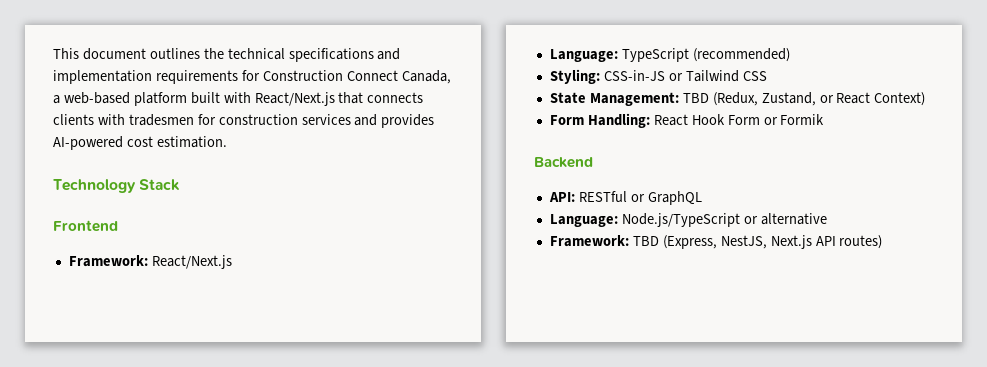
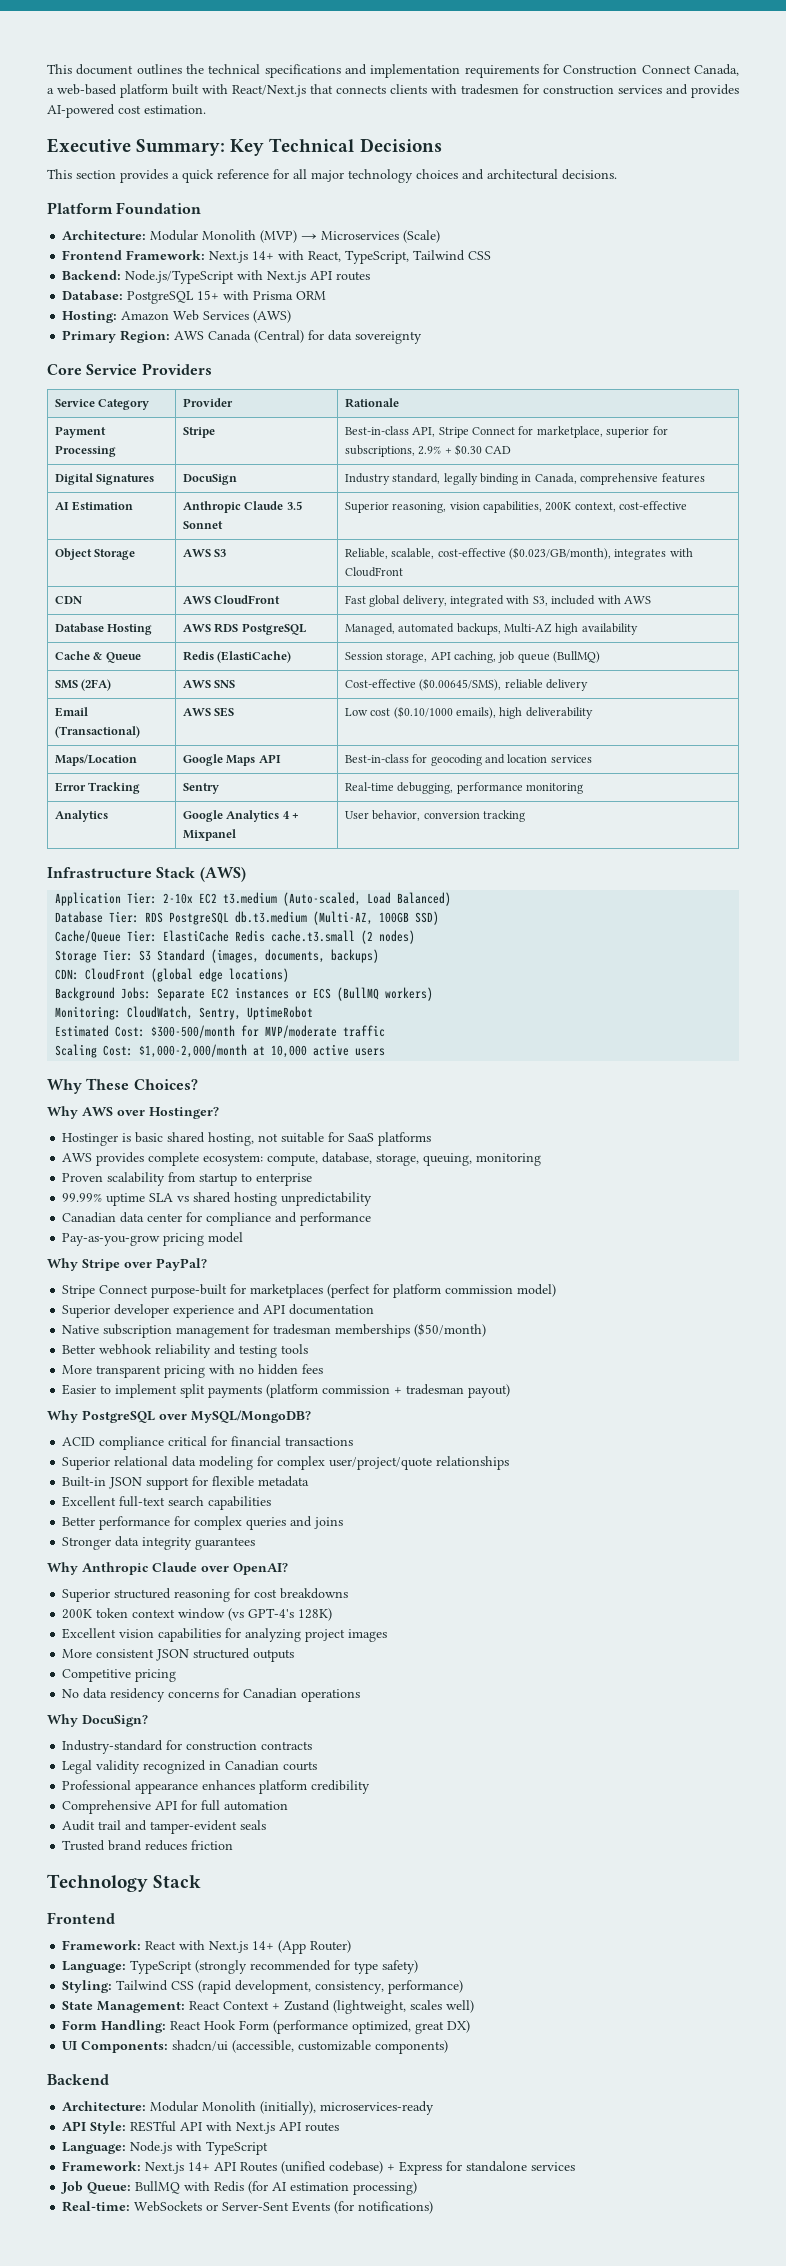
[53,179,181,193] [53,220,118,232] [68,255,232,269] [549,48,790,62] Technology Stack // Frontend // Framework: React/Next.js // Language: TypeScript (recommended) -> [47,138,442,156] [47,169,617,183] [47,202,202,214] [62,230,441,243] [62,250,492,264] [62,270,371,284] [62,290,327,304] [62,310,292,323] [62,330,423,344] [47,363,212,375] [54,399,150,410] [182,398,233,407] [344,398,399,408] [54,426,106,438] [54,445,116,457] [182,427,215,438] [344,426,668,438] [344,444,512,457] [54,473,155,485] [182,474,237,485] [344,473,705,485] [54,501,134,511] [182,501,302,513] [182,521,223,529] [344,501,688,513] [54,548,136,560] [182,549,227,557] [344,547,693,560] [344,567,403,577] [54,596,82,604] [182,595,281,604] [344,595,651,607] [54,623,153,635] [182,623,306,635] [344,623,638,635] [54,651,141,663] [182,651,292,663] [344,651,601,663] [54,679,112,691] [182,680,236,688] [344,678,589,691] [54,707,88,717] [54,726,140,738] [182,707,235,717] [344,706,593,719] [54,754,137,766] [182,754,281,766] [344,754,592,766] [54,782,141,794] [182,783,219,794] [344,782,584,794] [54,810,108,822] [182,810,300,822] [182,829,236,841] [344,810,526,822] [47,867,246,882] [55,892,452,906] [55,911,440,925] [55,930,416,944] [55,949,380,963] [55,968,290,982] [55,987,434,1001] [55,1006,314,1020] [55,1025,386,1038] [55,1044,386,1058] [47,1078,198,1094] [47,1106,219,1119] [62,1132,432,1146] [62,1152,542,1166] [62,1172,313,1186] [62,1192,373,1206] [62,1212,372,1226] [62,1232,244,1246] [47,1258,207,1271] [62,1284,557,1298] [62,1304,375,1318] [62,1323,487,1338] [62,1344,309,1358] [62,1364,324,1378] [62,1384,511,1398] [47,1410,311,1423] [62,1436,354,1450] [62,1456,510,1470] [62,1476,310,1490] [62,1496,272,1510] [62,1516,344,1530] [62,1536,256,1550] [47,1562,288,1575] [62,1588,349,1602] [62,1608,333,1621] [62,1628,388,1642] [62,1648,295,1662] [62,1669,177,1682] [62,1688,361,1702] [47,1714,148,1727] [62,1740,313,1754] [62,1760,318,1774] [62,1780,371,1794] [62,1800,289,1814] [62,1820,267,1834] [62,1840,234,1851] [47,1874,202,1892] [47,1912,115,1924] [62,1940,352,1954] [62,1960,419,1974] Executive Summary: Key Technical Decisions // This section provides a quick reference for all major technology choices and architectural decisions. // Platform Foundation // Architecture: Modular Monolith (MVP) → Microservices (Scale) // Frontend Framework: Next.js 14+ with React, TypeScript, Tailwind CSS // Backend: Node.js/TypeScript with Next.js API routes // Database: PostgreSQL 15+ with Prisma ORM // Hosting: Amazon Web Services (AWS) // Primary Region: AWS Canada (Central) for data sovereignty // Core Service Providers // Service Category | Provider | Rationale // Payment Processing | Stripe | Best-in-class API, Stripe Connect for marketplace, superior for subscriptions, 2.9% + $0.30 CAD // Digital Signatures | DocuSign | Industry standard, legally binding in Canada, comprehensive features // AI Estimation | Anthropic Claude 3.5 Sonnet | Superior reasoning, vision capabilities, 200K context, cost-effective // Object Storage | AWS S3 | Reliable, scalable, cost-effective ($0.023/GB/month), integrates with CloudFront // CDN | AWS CloudFront | Fast global delivery, integrated with S3, included with AWS // Database Hosting | AWS RDS PostgreSQL | Managed, automated backups, Multi-AZ high availability // Cache & Queue | Redis (ElastiCache) | Session storage, API caching, job queue (BullMQ) // SMS (2FA) | AWS SNS | Cost-effective ($0.00645/SMS), reliable delivery // Email (Transactional) | AWS SES | Low cost ($0.10/1000 emails), high deliverability // Maps/Location | Google Maps API | Best-in-class for geocoding and location services // Error Tracking | Sentry | Real-time debugging, performance monitoring // Analytics | Google Analytics 4 + Mixpanel | User behavior, conversion tracking // Infrastructure Stack (AWS) // Application Tier: 2-10x EC2 t3.medium (Auto-scaled, Load Balanced) // Database Tier: RDS PostgreSQL db.t3.medium (Multi-AZ, 100GB SSD) // Cache/Queue Tier: ElastiCache Redis cache.t3.small (2 nodes) // Storage Tier: S3 Standard (images, documents, backups) // CDN: CloudFront (global edge locations) // Background Jobs: Separate EC2 instances or ECS (BullMQ workers) // Monitoring: CloudWatch, Sentry, UptimeRobot // Estimated Cost: $300-500/month for MVP/moderate traffic // Scaling Cost: $1,000-2,000/month at 10,000 active users // Why These Choices? // Why AWS over Hostinger? // Hostinger is basic shared hosting, not suitable for SaaS platforms // AWS provides complete ecosystem: compute, database, storage, queuing, monitoring // Proven scalability from startup to enterprise // 99.99% uptime SLA vs shared hosting unpredictability // Canadian data center for compliance and performance // Pay-as-you-grow pricing model // Why Stripe over PayPal? // Stripe Connect purpose-built for marketplaces (perfect for platform commission model) // Superior developer experience and API documentation // Native subscription management for tradesman memberships ($50/month) // Better webhook reliability and testing tools // More transparent pricing with no hidden fees // Easier to implement split payments (platform commission + tradesman payout) // Why PostgreSQL over MySQL/MongoDB? // ACID compliance critical for financial transactions // Superior relational data modeling for complex user/project/quote relationships // Built-in JSON support for flexible metadata // Excellent full-text search capabilities // Better performance for complex queries and joins // Stronger data integrity guarantees // Why Anthropic Claude over OpenAI? // Superior structured reasoning for cost breakdowns // 200K token context window (vs GPT-4's 128K) // Excellent vision capabilities for analyzing project images // More consistent JSON structured outputs // Competitive pricing // No data residency concerns for Canadian operations // Why DocuSign? // Industry-standard for construction contracts // Legal validity recognized in Canadian courts // Professional appearance enhances platform credibility // Comprehensive API for full automation // Audit trail and tamper-evident seals // Trusted brand reduces friction // Technology Stack // Frontend // Framework: React with Next.js 14+ (App Router) // Language: TypeScript (strongly recommended for type safety)
[603,70,767,82] [549,92,926,106] CSS-in-JS or Tailwind CSS // State Management: TBD (Redux, Zustand, or React Context) -> [116,1980,464,1994] [62,2000,475,2014] Tailwind CSS (rapid development, consistency, performance) // State Management: React Context + Zustand (lightweight, scales well)
[763,114,825,125] [534,157,593,168] [548,191,702,205] [549,213,827,227] [549,235,883,249] or Formik // Backend // API: RESTful or GraphQL // Language: Node.js/TypeScript or alternative // Framework: TBD (Express, NestJS, Next.js API routes) -> [273,2020,471,2034] [62,2040,449,2054] [47,2074,109,2085] [62,2101,435,2115] [62,2121,340,2134] [62,2141,269,2155] [62,2161,576,2175] [61,2181,418,2195] [62,2201,434,2214] (performance optimized, great DX) // UI Components: shadcn/ui (accessible, customizable components) // Backend // Architecture: Modular Monolith (initially), microservices-ready // API Style: RESTful API with Next.js API routes // Language: Node.js with TypeScript // Framework: Next.js 14+ API Routes (unified codebase) + Express for standalone services // Job Queue: BullMQ with Redis (for AI estimation processing) // Real-time: WebSockets or Server-Sent Events (for notifications)

